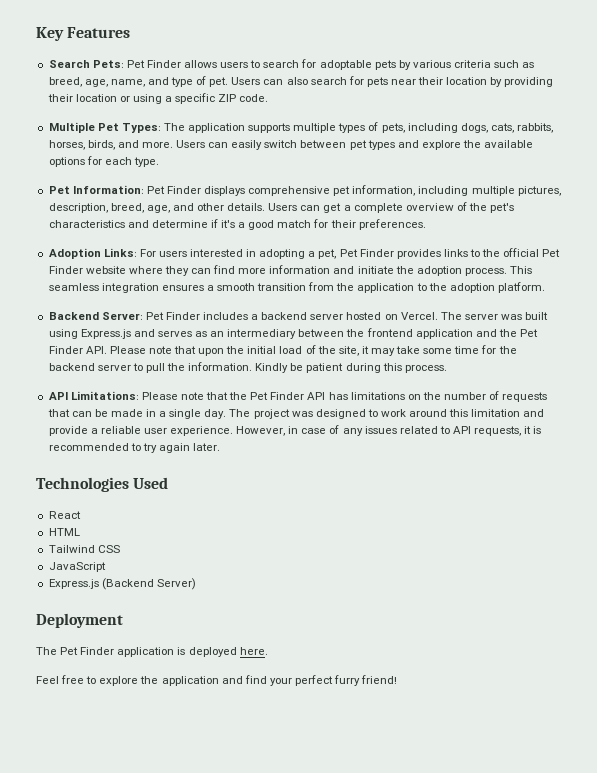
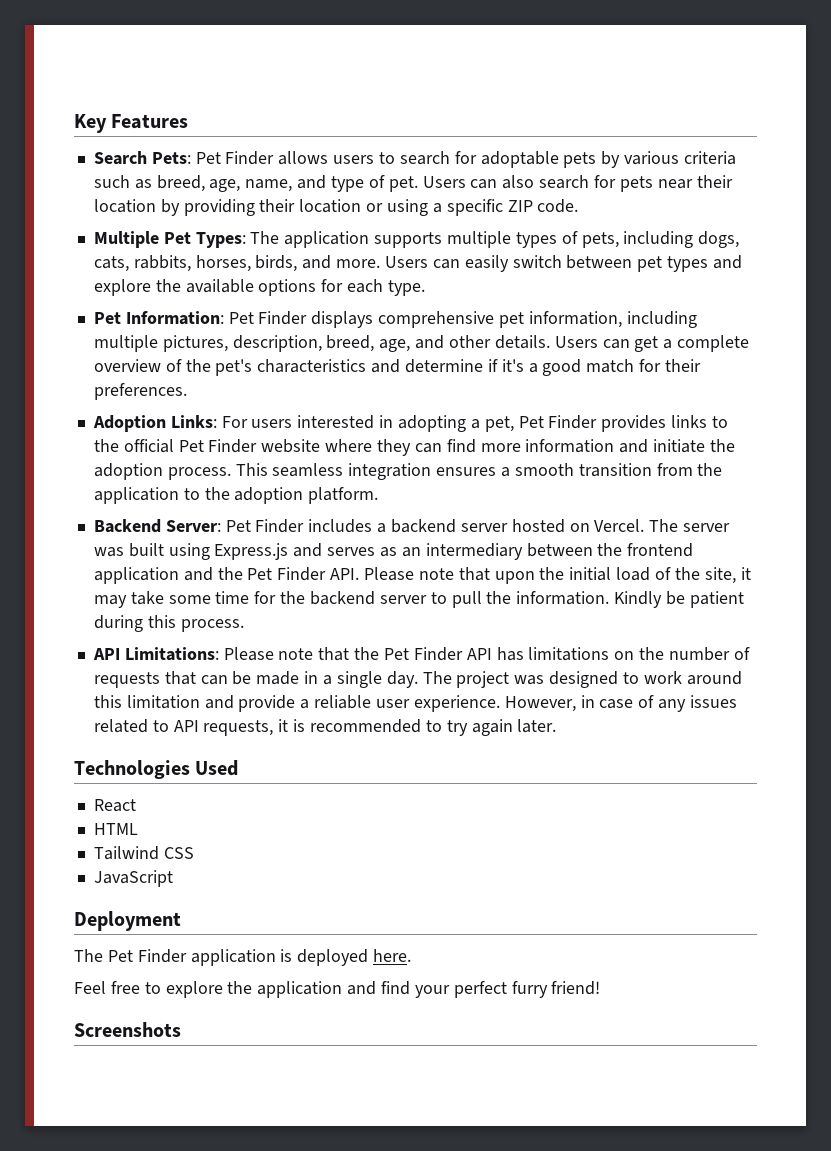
[48,578,196,590] // Express.js (Backend Server) -> (173, 878) none
(398, 679) none -> [74,1022,181,1037] // Screenshots

